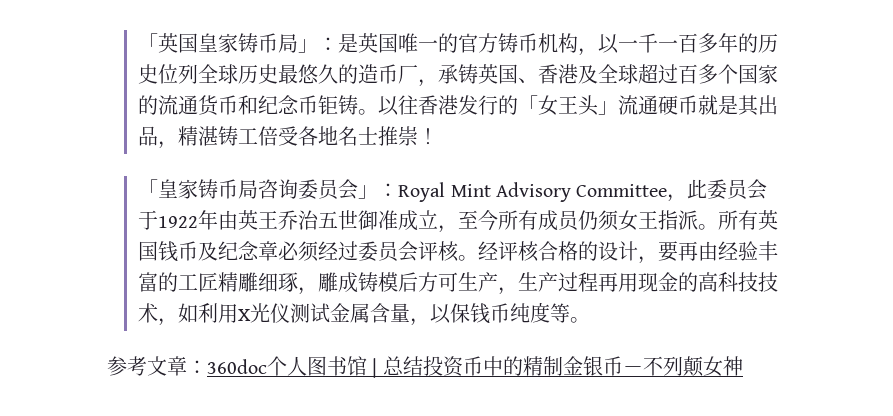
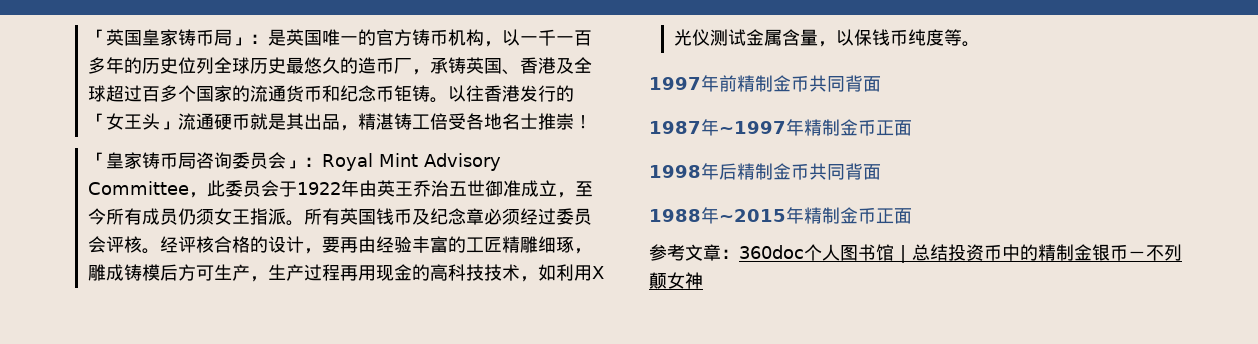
(591, 320) none -> [649,75,881,92] [649,119,912,136] [649,163,881,180] [649,207,912,224] // 1997年前精制金币共同背面 // 1987年~1997年精制金币正面 // 1998年后精制金币共同背面 // 1988年~2015年精制金币正面

